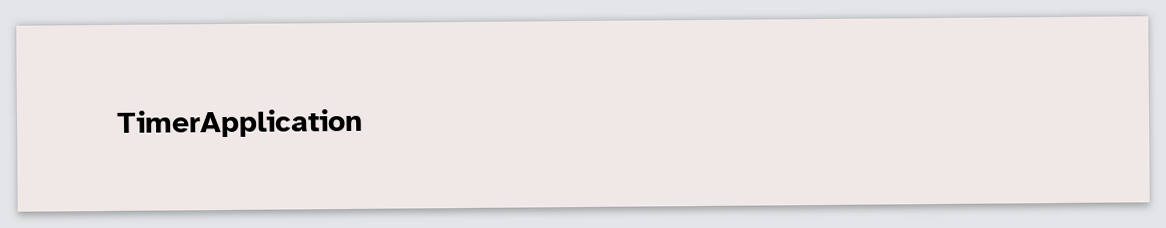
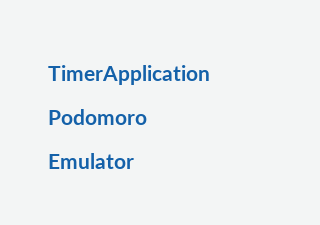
(363, 123) none -> [48,109,147,125] [48,153,134,169] // Podomoro // Emulator

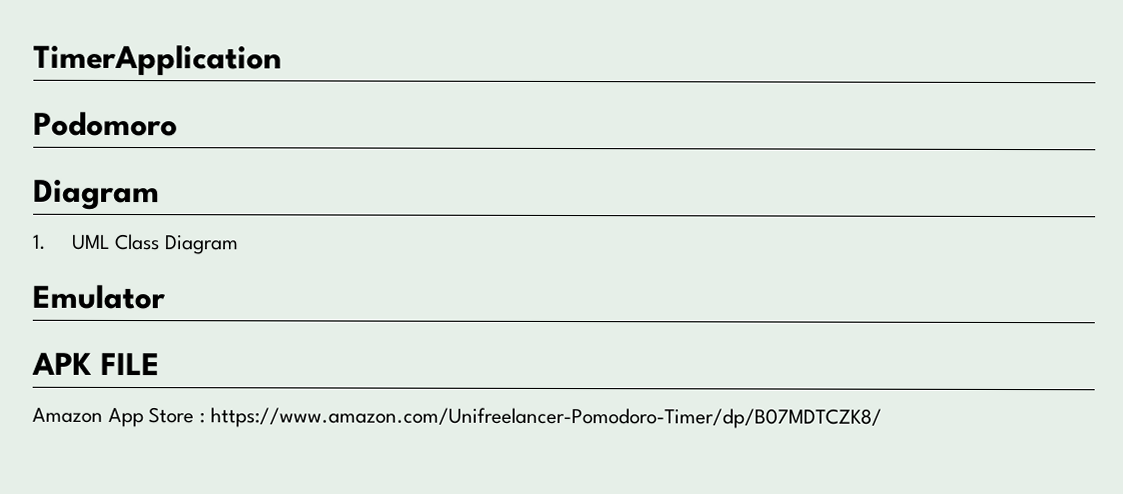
[48,153,134,169] Emulator -> [33,179,160,211] [32,233,239,255] [32,284,166,310] [31,352,160,376] [32,407,882,429] Diagram // 1. UML Class Diagram // Emulator // APK FILE // Amazon App Store : https://www.amazon.com/Unifreelancer-Pomodoro-Timer/dp/B07MDTCZK8/

